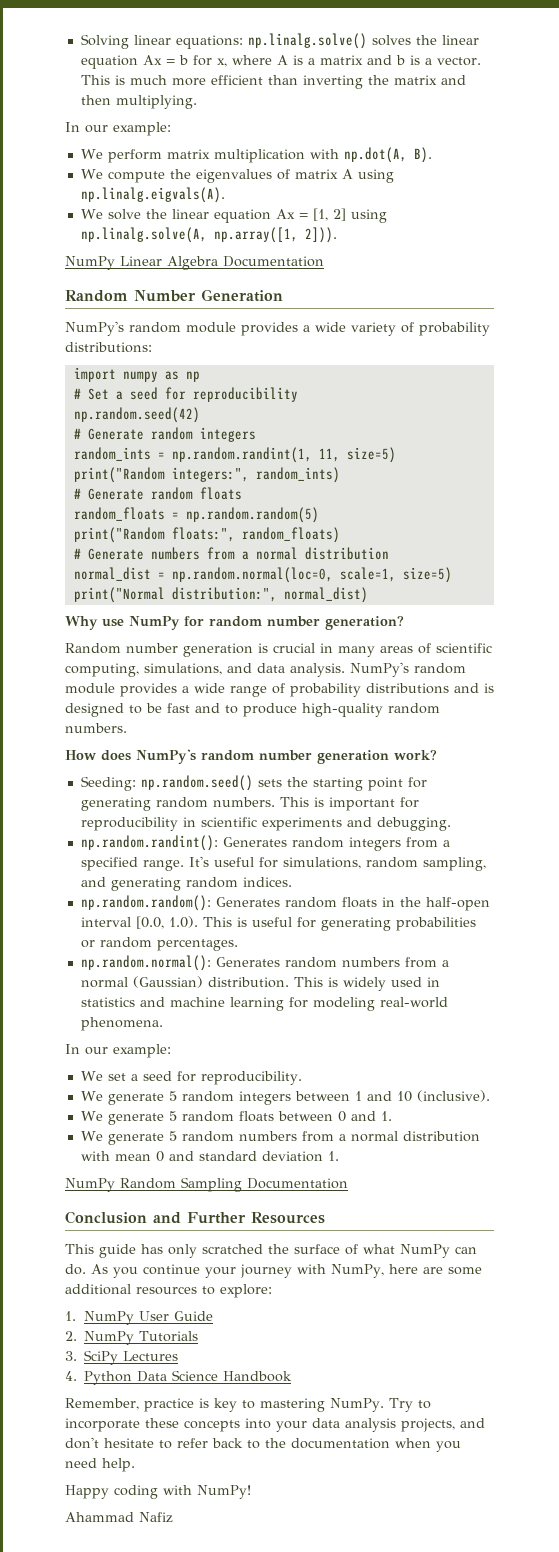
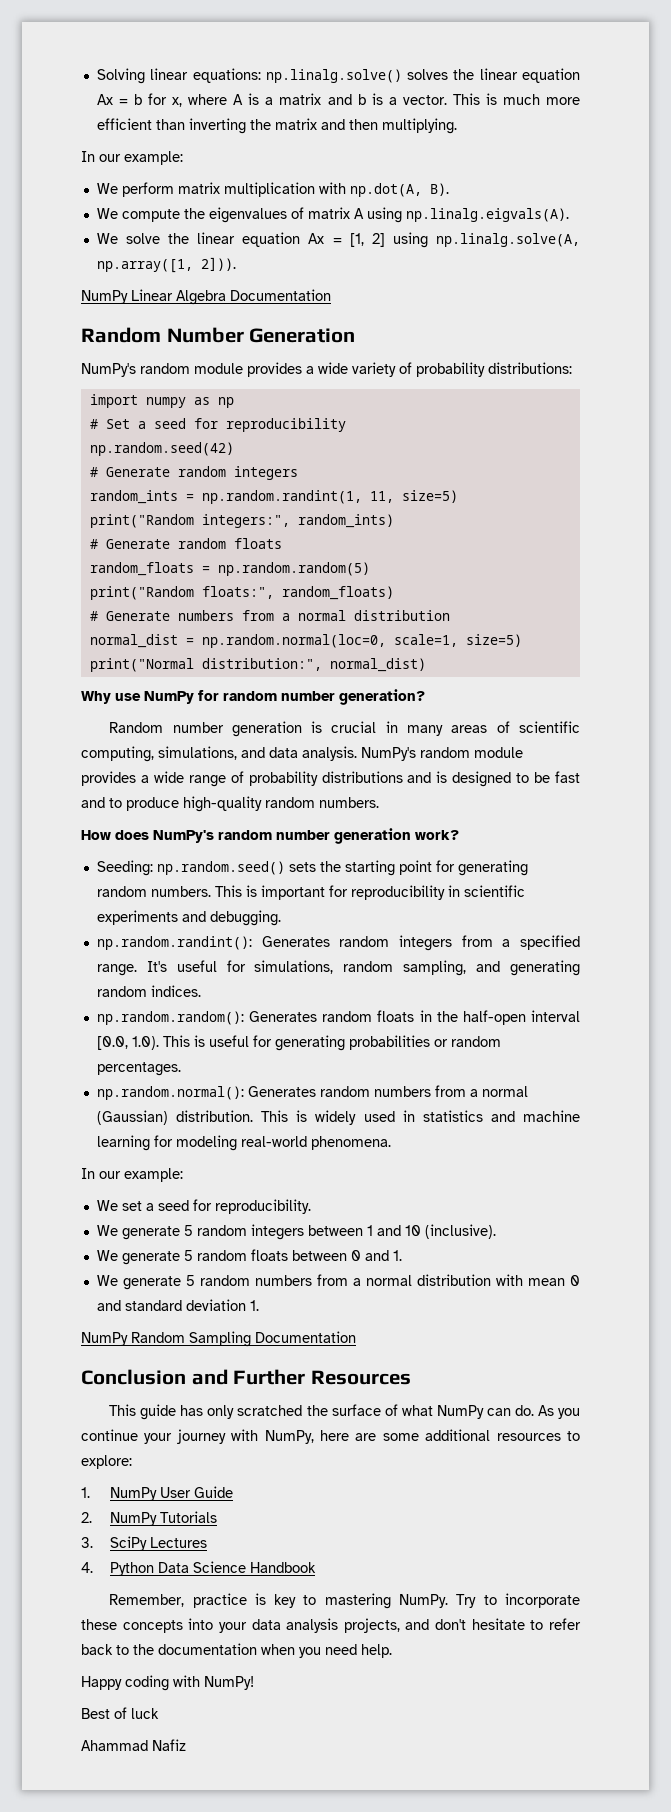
(251, 1492) none -> [81,1707,159,1719] // Best of luck

